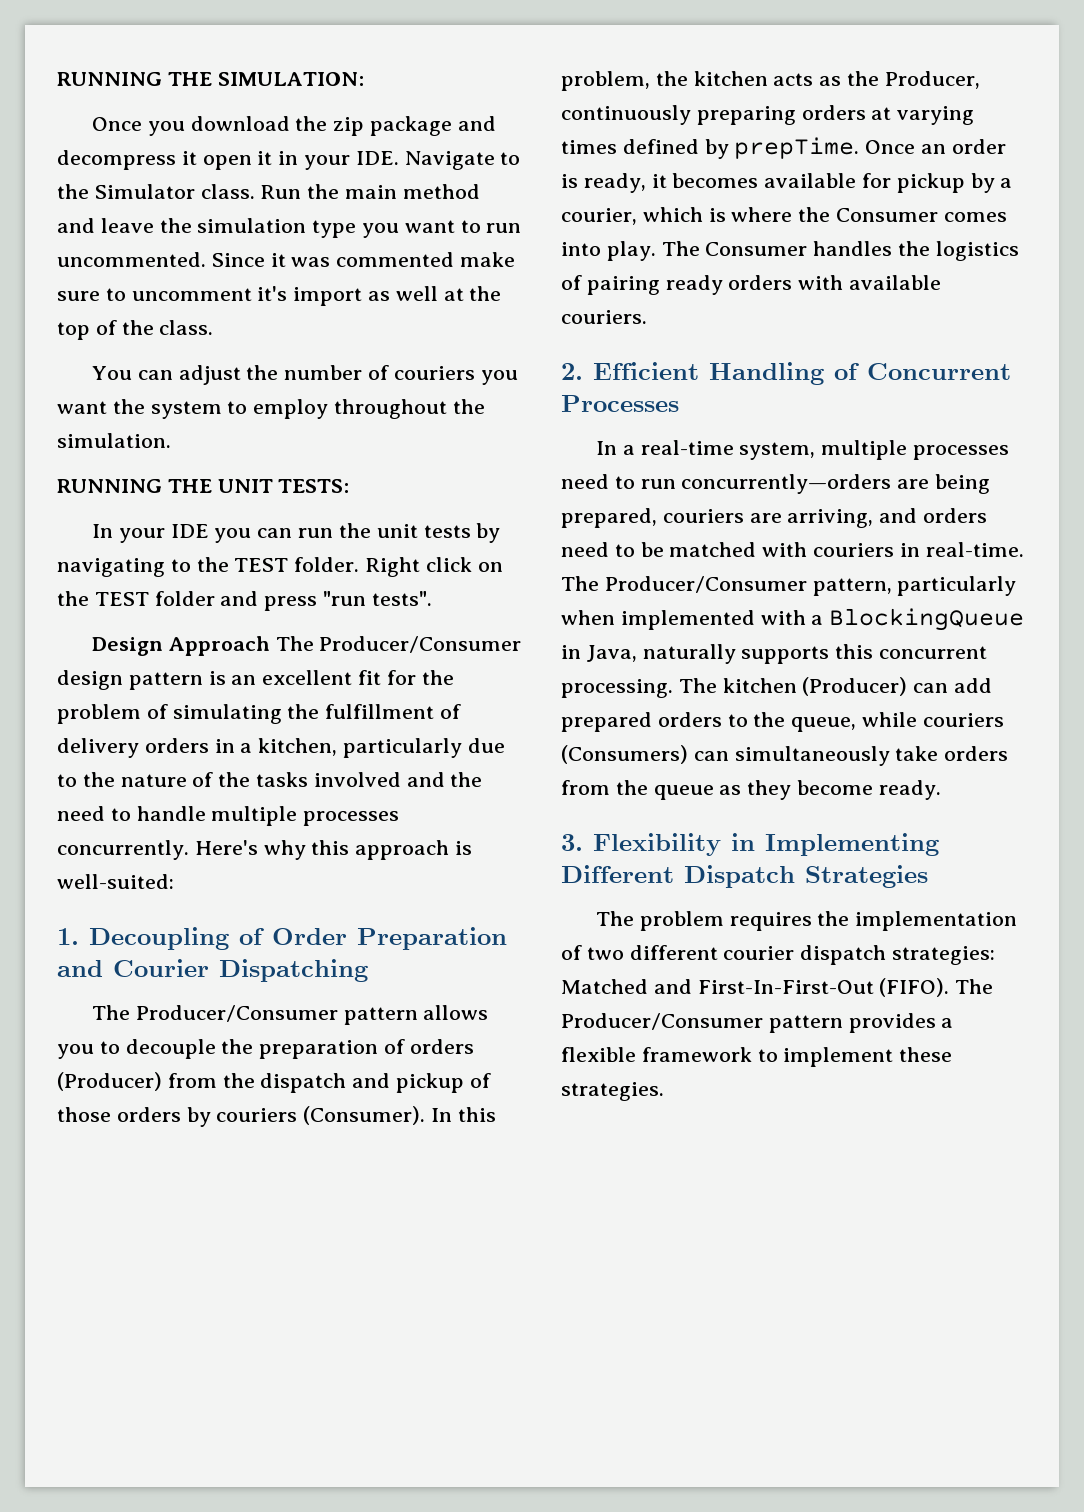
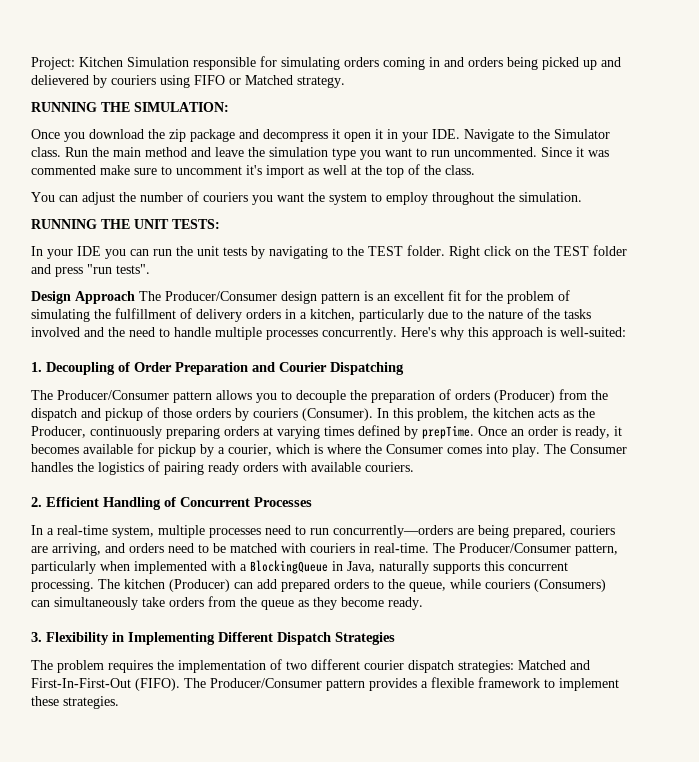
(57, 79) none -> [31,56,621,70] [31,75,345,88] Project: Kitchen Simulation responsible for simulating orders coming in and orders being picked up and delievered by couriers using FIFO or Matched strategy. //

